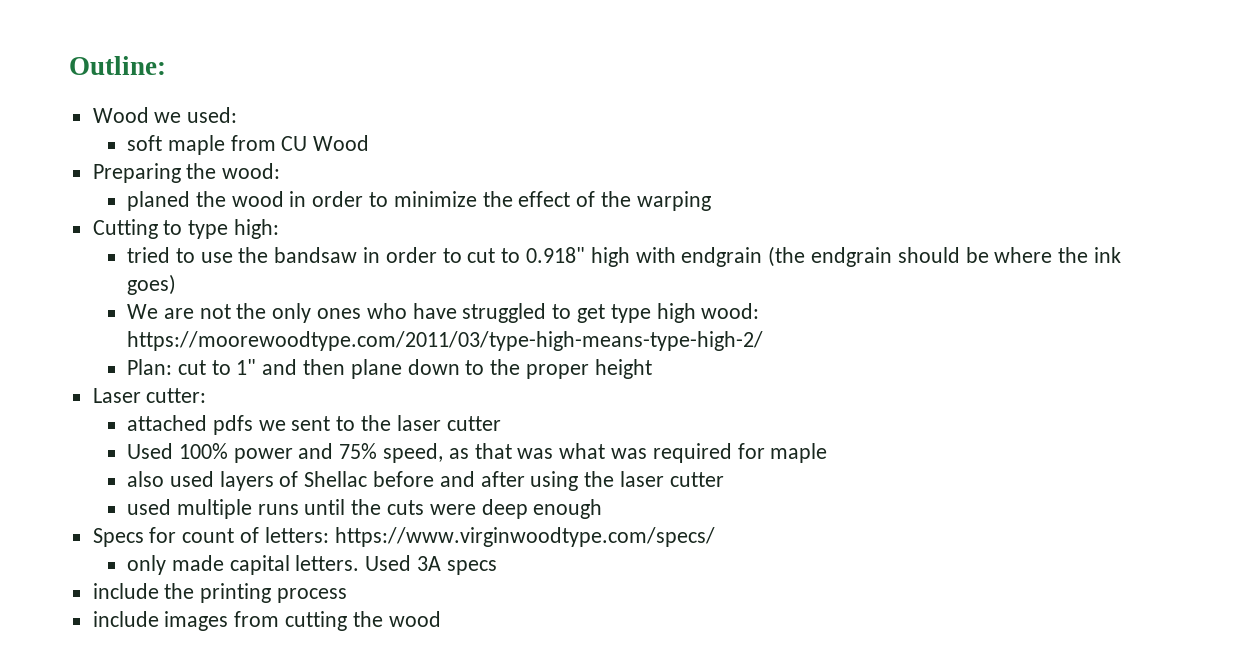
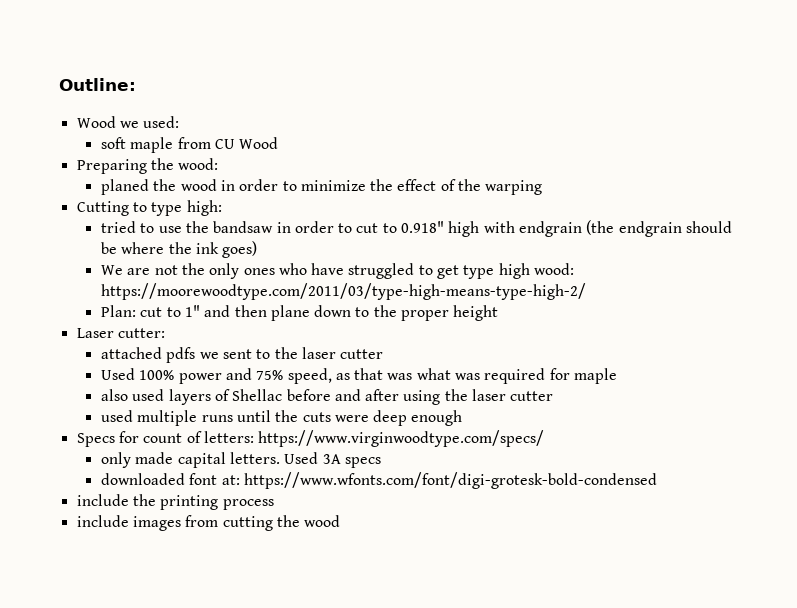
(497, 567) none -> [100,472,657,489] // downloaded font at: https://www.wfonts.com/font/digi-grotesk-bold-condensed

